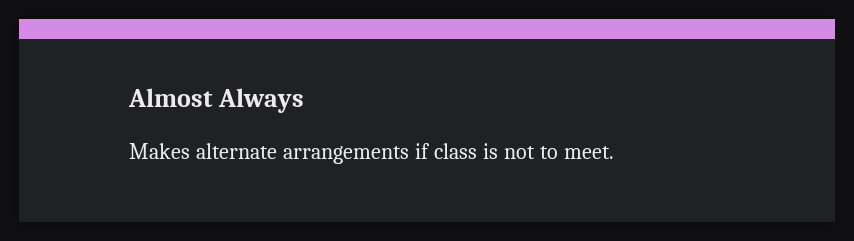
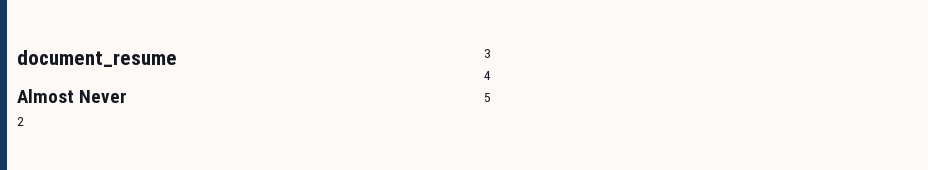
[128,88,304,113] [129,143,614,164] Almost Always // Makes alternate arrangements if class is not to meet. -> [17,50,177,67] [17,89,128,103] [17,117,24,126] [484,49,491,58] [484,71,491,80] [484,93,491,102] document_resume // Almost Never // 2 // 3 // 4 // 5

